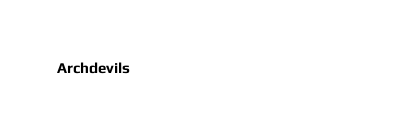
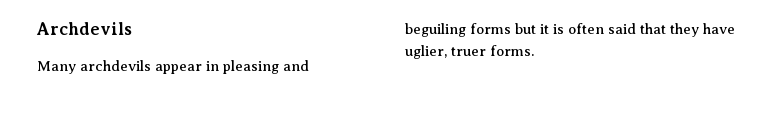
(130, 68) none -> [37,60,309,74] [405,23,735,37] [405,45,534,59] // Many archdevils appear in pleasing and beguiling forms but it is often said that they have uglier, truer forms.

